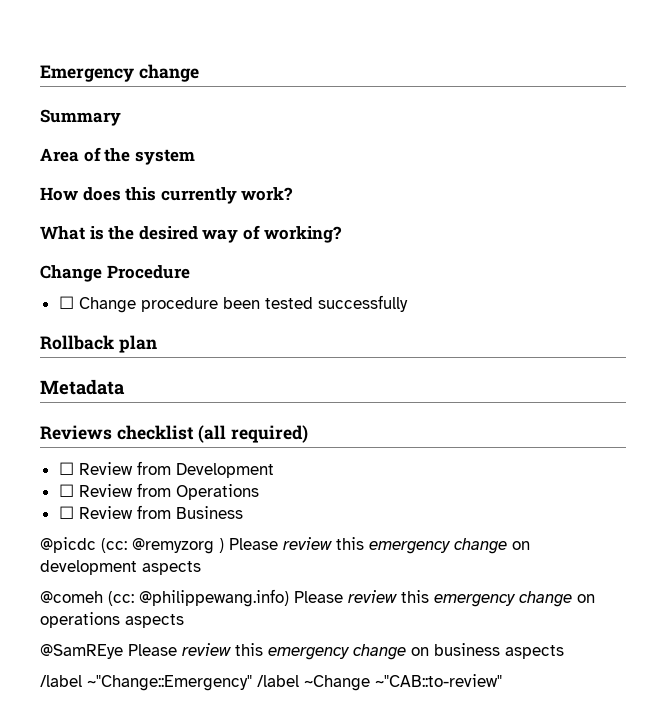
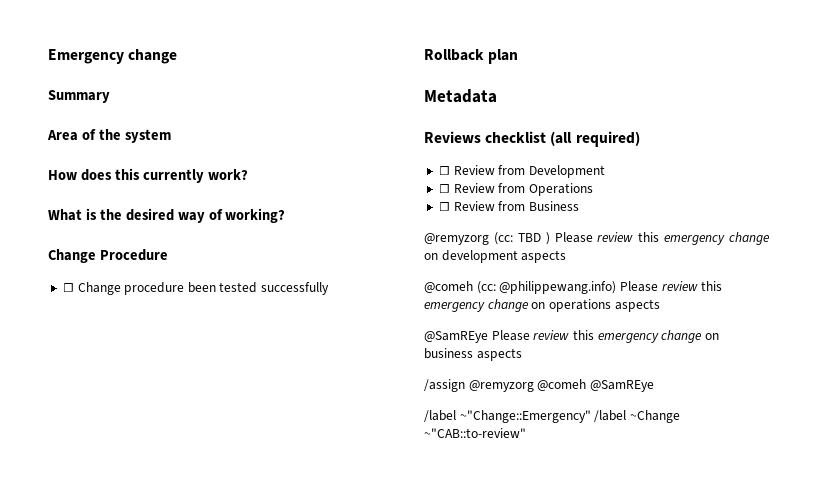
[40,537,214,554] @picdc (cc: @remyzorg -> [424,232,541,245] @remyzorg (cc: TBD
(564, 652) none -> [424,379,654,392] // /assign @remyzorg @comeh @SamREye

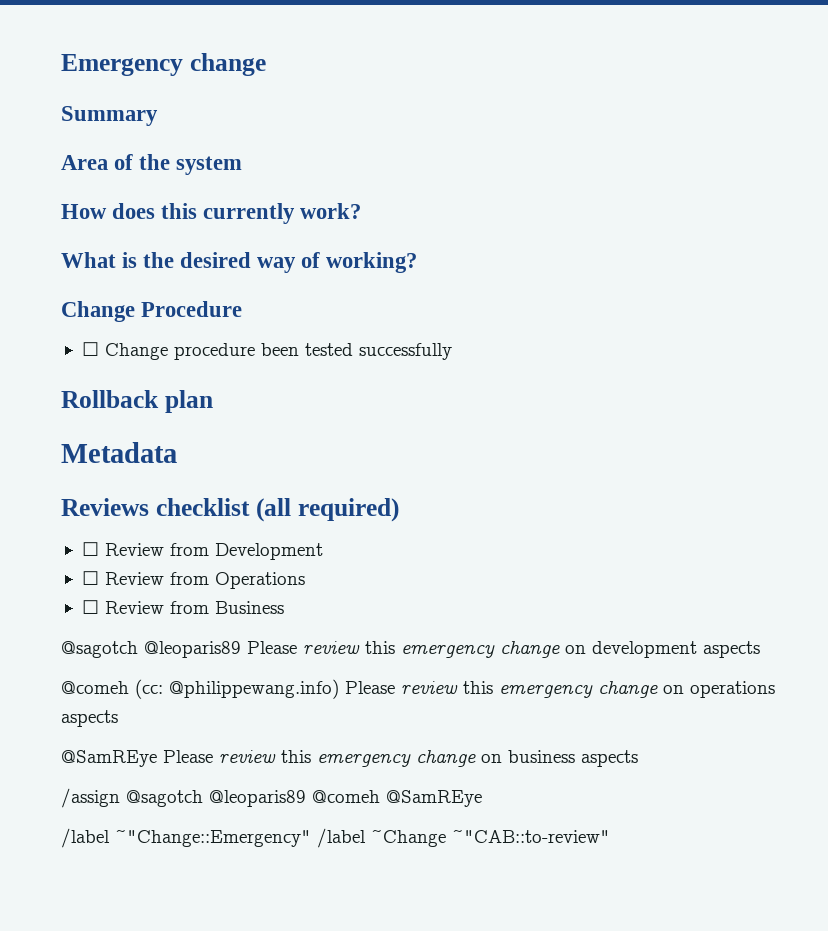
[424,232,550,245] @remyzorg (cc: TBD ) -> [61,641,241,658] @sagotch @leoparis89
[468,380,534,392] @remyzorg -> [126,790,306,807] @sagotch @leoparis89

